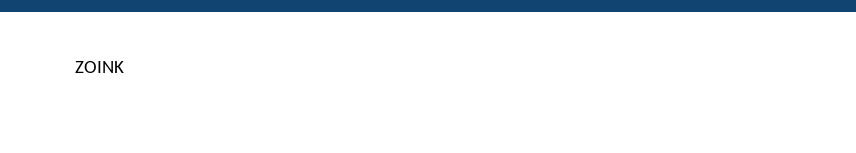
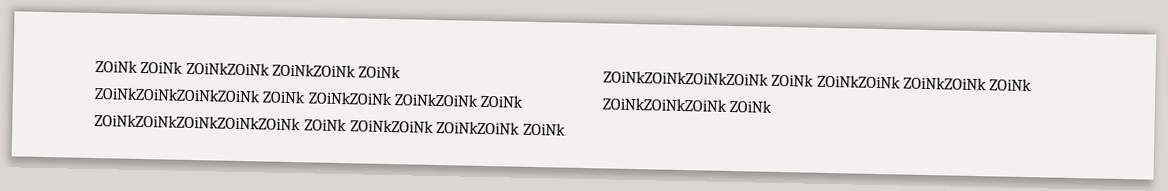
[75,61,124,73] ZOINK -> [95,60,402,79] [94,87,524,108] [94,114,566,136] [603,70,1033,92] [602,97,773,113] ZOiNk ZOiNk ZOiNkZOiNk ZOiNkZOiNk ZOiNk ZOiNkZOiNkZOiNkZOiNk ZOiNk ZOiNkZOiNk ZOiNkZOiNk ZOiNk ZOiNkZOiNkZOiNkZOiNkZOiNk ZOiNk ZOiNkZOiNk ZOiNkZOiNk ZOiNk ZOiNkZOiNkZOiNkZOiNk ZOiNk ZOiNkZOiNk ZOiNkZOiNk ZOiNk ZOiNkZOiNkZOiNk ZOiNk

